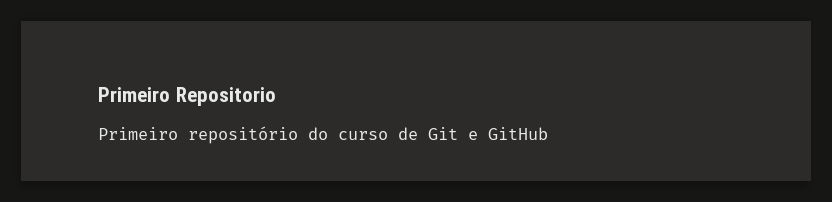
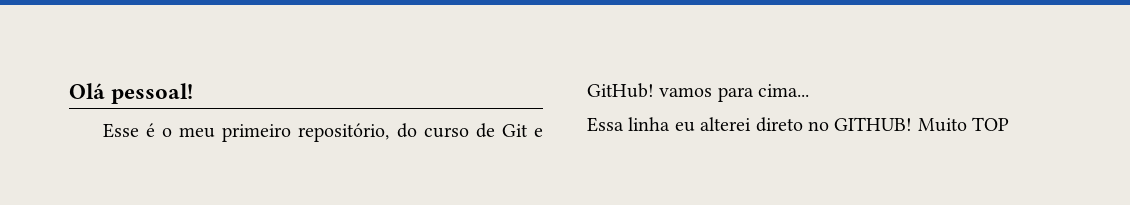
[98,87,276,106] [98,126,298,144] Primeiro Repositorio // Primeiro repositório -> [69,83,194,104] [102,123,390,142] Olá pessoal! // Esse é o meu primeiro repositório,
[488,127,548,140] GitHub -> [587,83,810,102] [587,117,1010,132] GitHub! vamos para cima... // Essa linha eu alterei direto no GITHUB! Muito TOP

